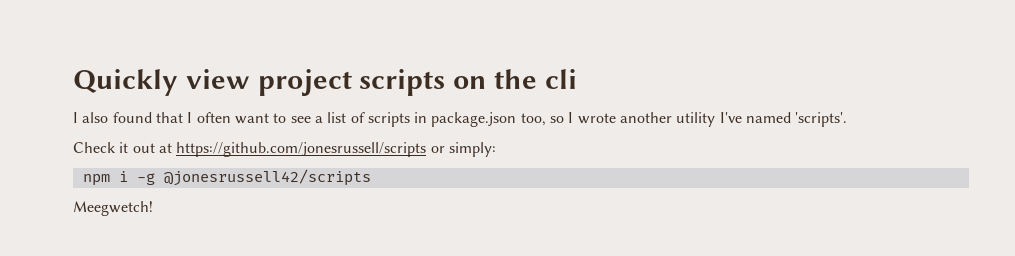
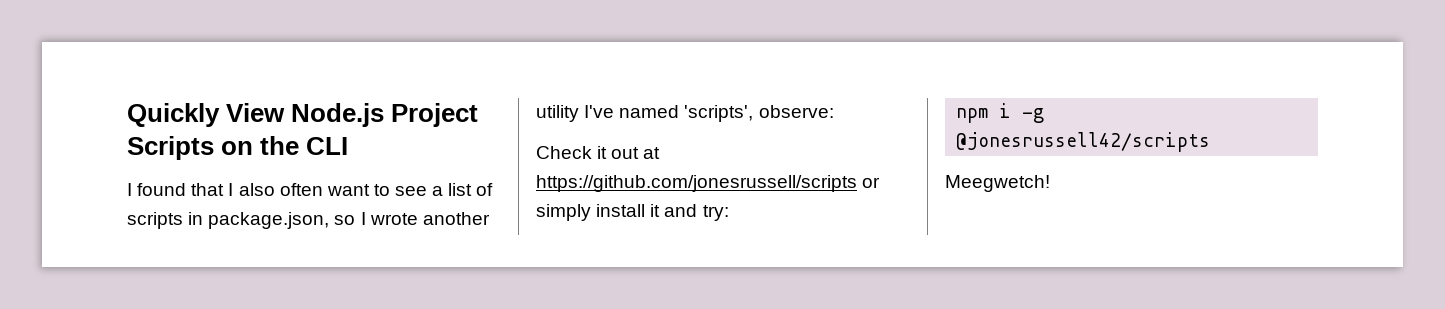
[185,69,446,96] view project scripts -> [226,103,479,127] [127,136,214,160] View Node.js Project Scripts
[544,69,577,89] [73,112,109,123] cli // I also -> [306,137,349,155] [127,183,132,196] CLI // I
(193, 117) none -> [238,183,275,196] also
[431,112,546,127] package.json too, -> [208,212,330,229] package.json,
[795,112,848,127] 'scripts'. -> [684,105,834,122] 'scripts', observe:
[448,142,496,157] simply: -> [536,204,729,221] simply install it and try:

